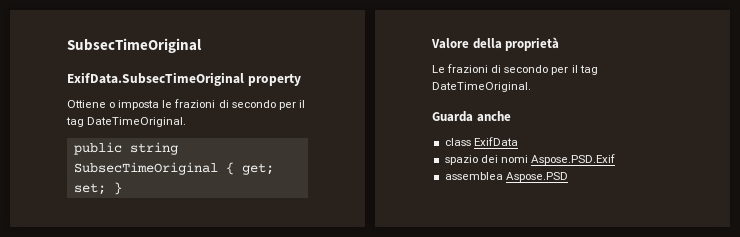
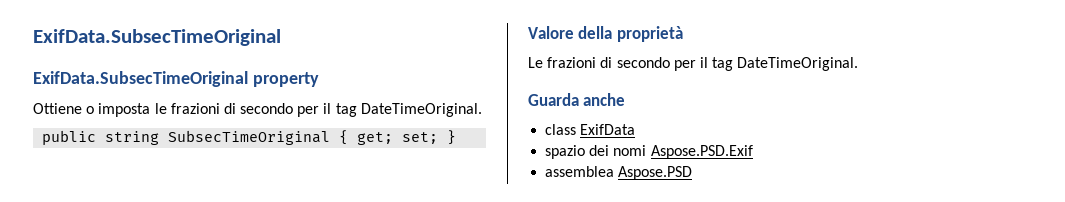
[67,38,202,53] SubsecTimeOriginal -> [33,29,281,46] ExifData.SubsecTimeOriginal

